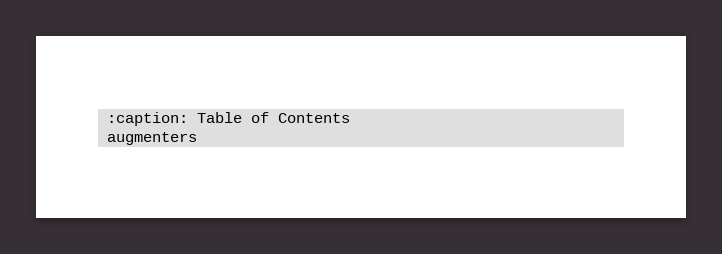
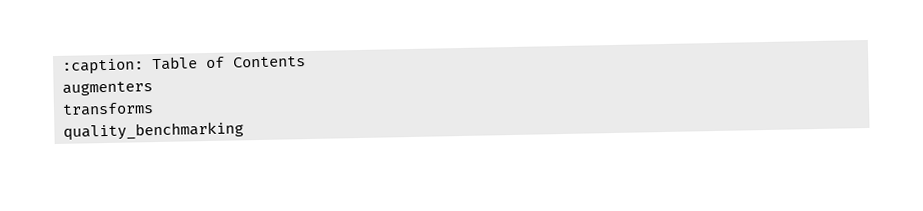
(197, 138) none -> [62,102,155,116] [63,121,245,141] // transforms // quality_benchmarking

